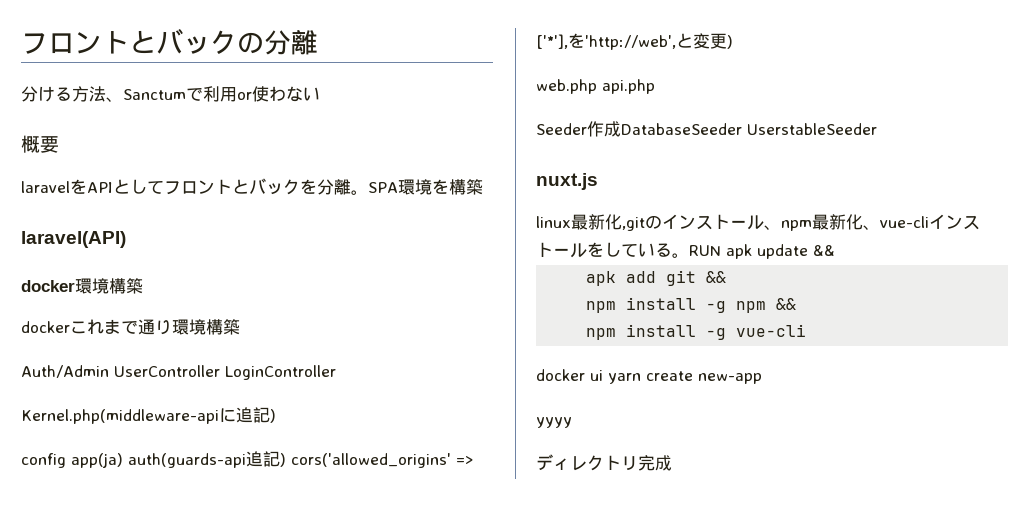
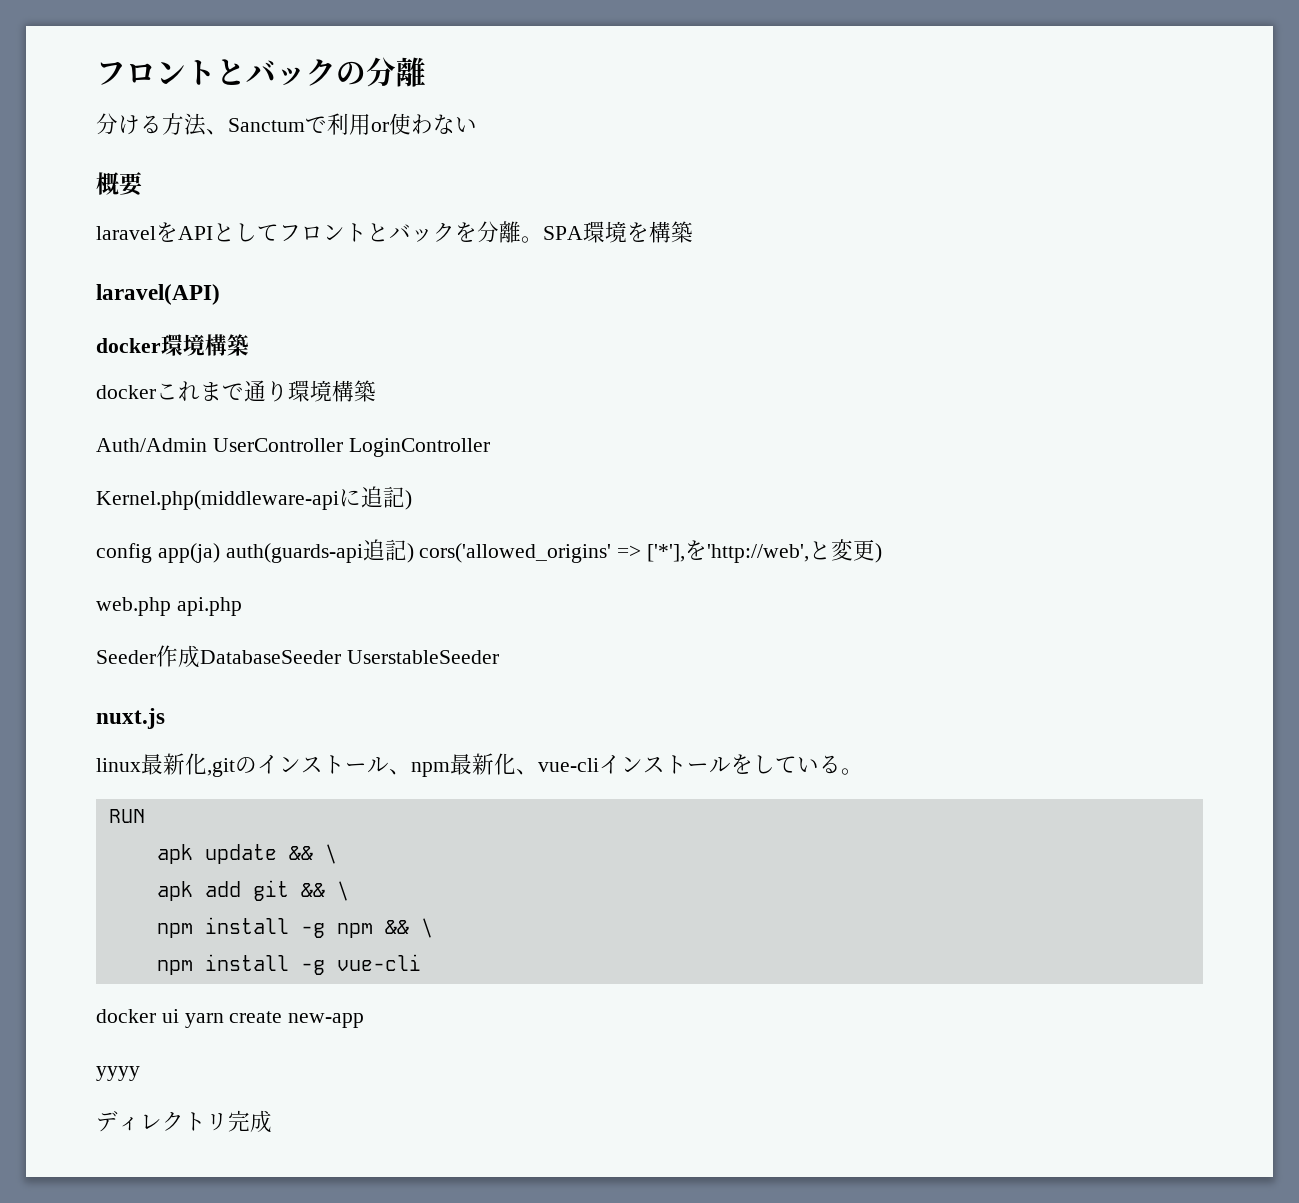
(689, 255) none -> (863, 771) //
(721, 250) none -> (145, 816) //
(835, 250) none -> [324,844,337,864] \
(727, 277) none -> [336,881,349,901] \
(797, 304) none -> [420,918,433,938] \

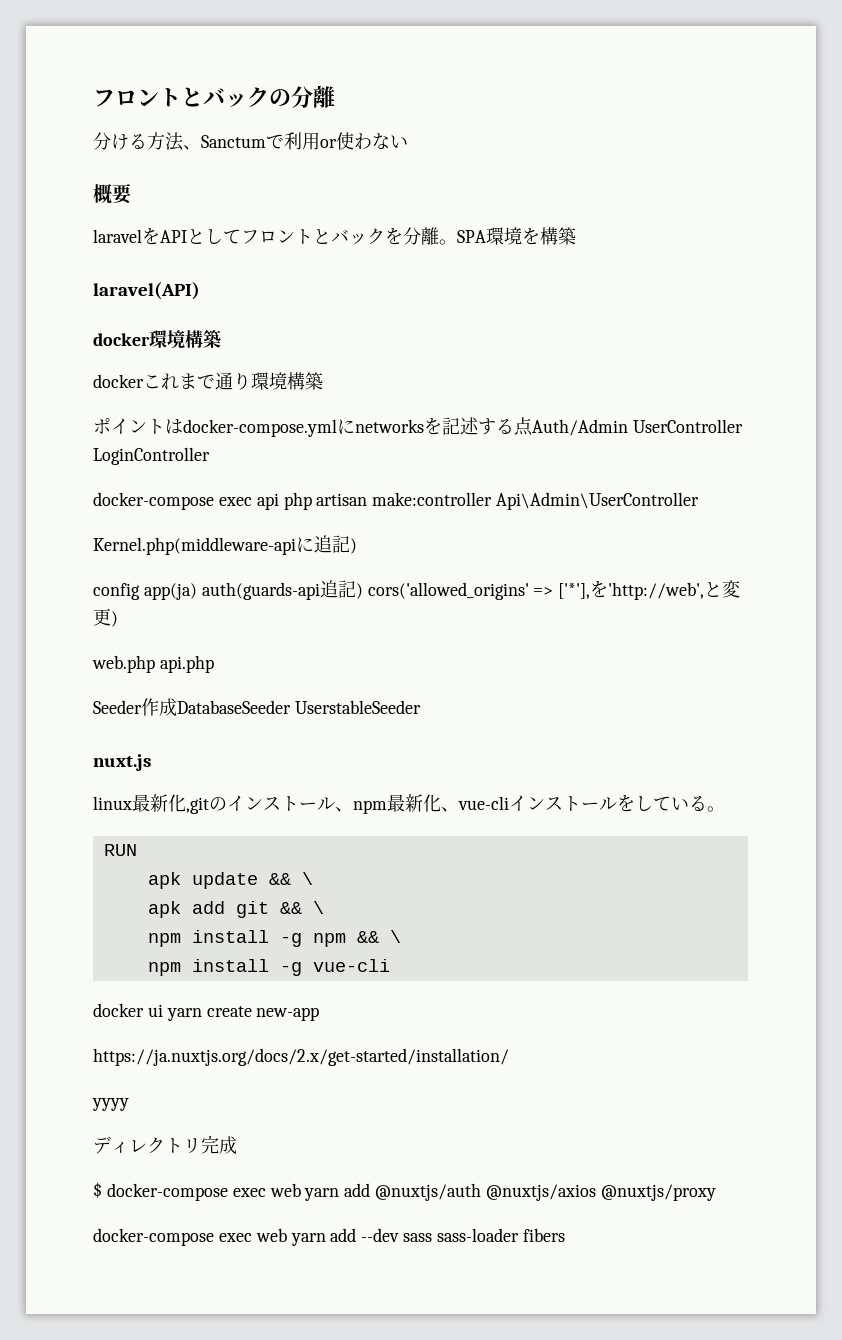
[96,438,490,457] Auth/Admin UserController LoginController -> [93,417,743,437] [93,447,210,465] [93,492,700,510] ポイントはdocker-compose.ymlにnetworksを記述する点Auth/Admin UserController LoginController // docker-compose exec api php artisan make:controller Api\Admin\UserController
(365, 1020) none -> [93,1048,509,1066] // https://ja.nuxtjs.org/docs/2.x/get-started/installation/
(272, 1121) none -> [93,1182,716,1201] [93,1228,565,1246] // $ docker-compose exec web yarn add @nuxtjs/auth @nuxtjs/axios @nuxtjs/proxy // docker-compose exec web yarn add --dev sass sass-loader fibers

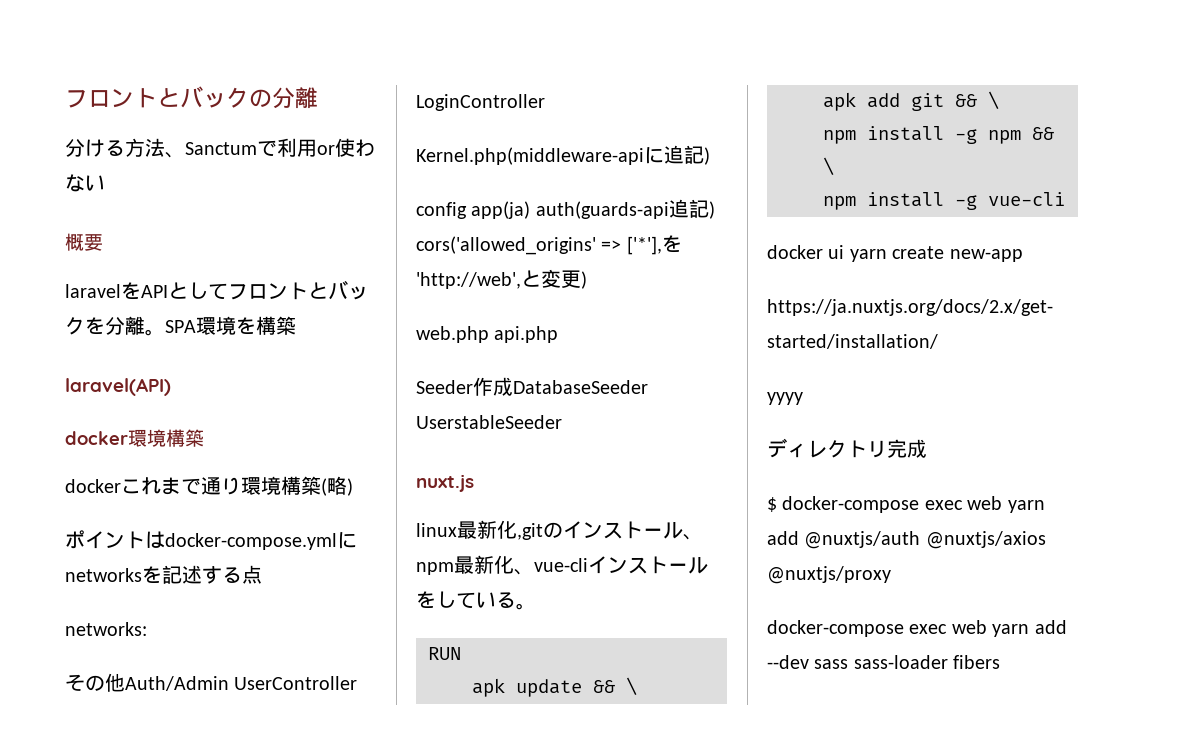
(323, 381) none -> [321,476,353,496] (略)
(533, 426) none -> [65,622,147,636] [65,673,125,692] // networks: // その他
[93,492,700,510] // docker-compose exec api php artisan make:controller Api\Admin\UserController -> (545, 102) none

